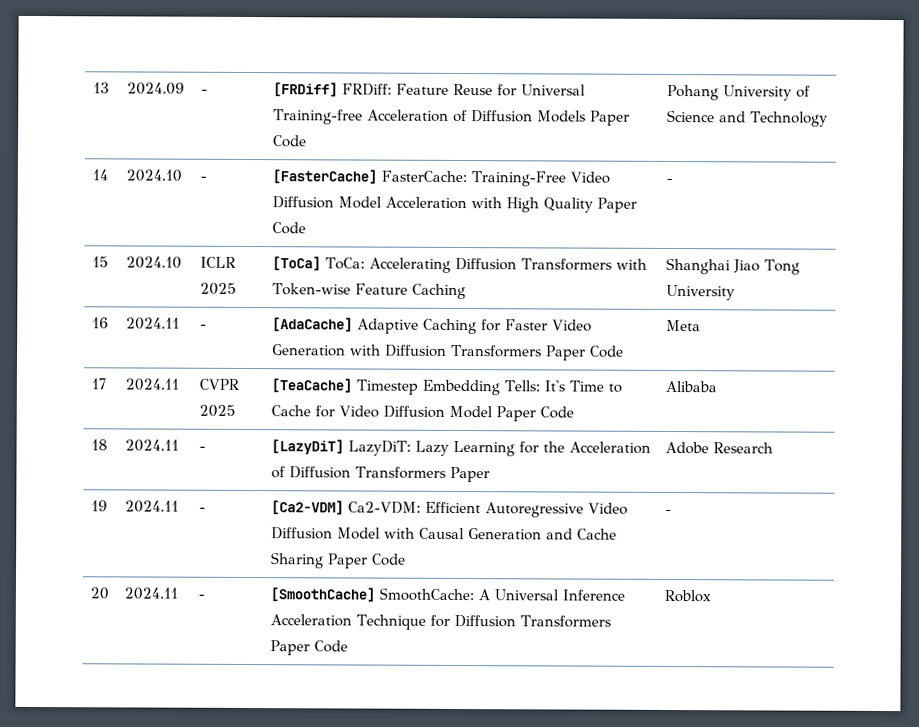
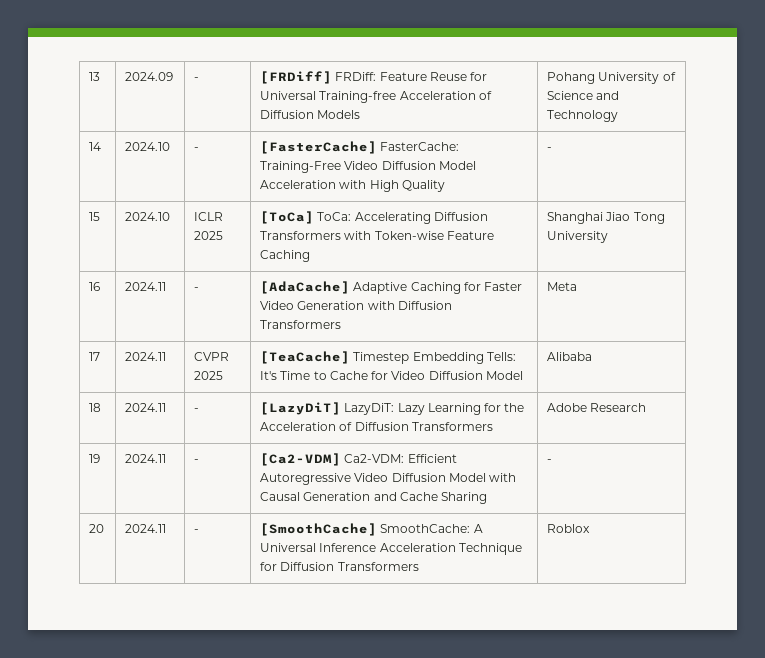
[589,110,630,126] [272,135,307,148] Paper Code -> (361, 114) none
[596,197,637,213] [271,222,306,235] Paper Code -> (445, 186) none
[545,345,624,361] Paper Code -> (342, 324) none
[495,406,574,422] Paper Code -> (523, 375) none
[449,466,490,483] Paper -> (493, 426) none
[327,553,406,569] Paper Code -> (488, 498) none
[269,640,348,656] Paper Code -> (419, 566) none

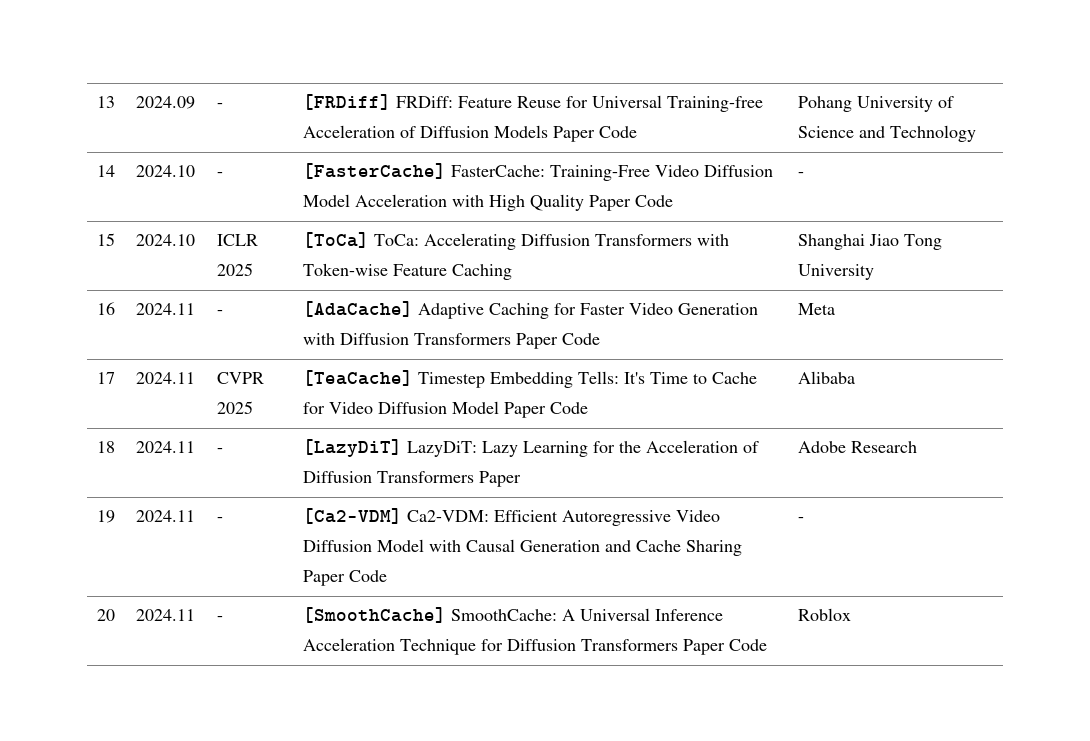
(361, 114) none -> [553,126,638,142] Paper Code
(445, 186) none -> [589,195,674,211] Paper Code
(342, 324) none -> [516,333,601,349] Paper Code
(523, 375) none -> [504,402,589,418] Paper Code
(493, 426) none -> [479,471,522,487] Paper
(488, 498) none -> [303,570,388,586] Paper Code
(419, 566) none -> [683,639,768,655] Paper Code

